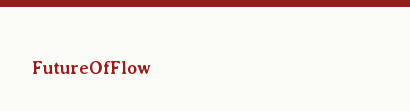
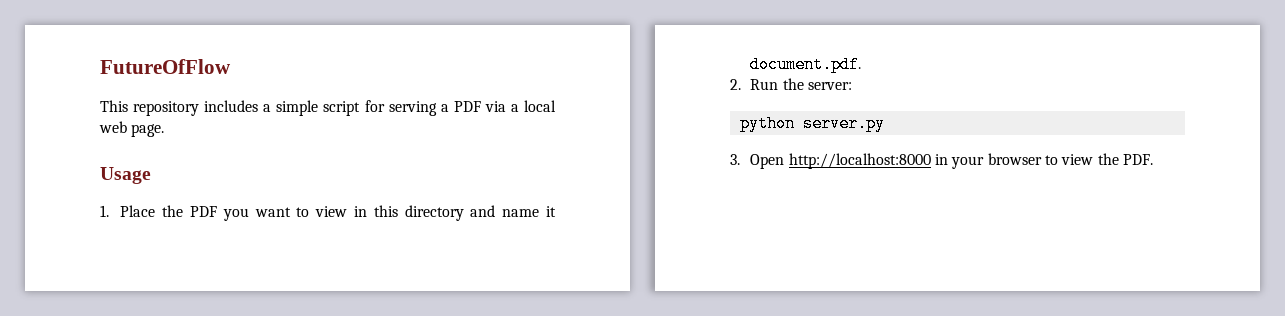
(151, 67) none -> [100,100,556,116] [99,121,165,137] [100,167,151,184] [100,205,556,221] [750,56,862,73] [730,78,853,90] [739,115,885,132] [730,153,1153,169] // This repository includes a simple script for serving a PDF via a local web page. // Usage // 1. Place the PDF you want to view in this directory and name it document.pdf. // 2. Run the server: // python server.py // 3. Open http://localhost:8000 in your browser to view the PDF.

